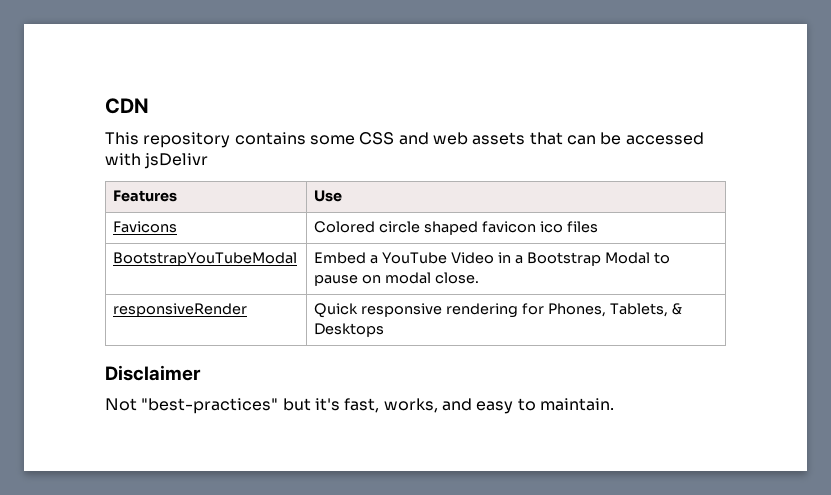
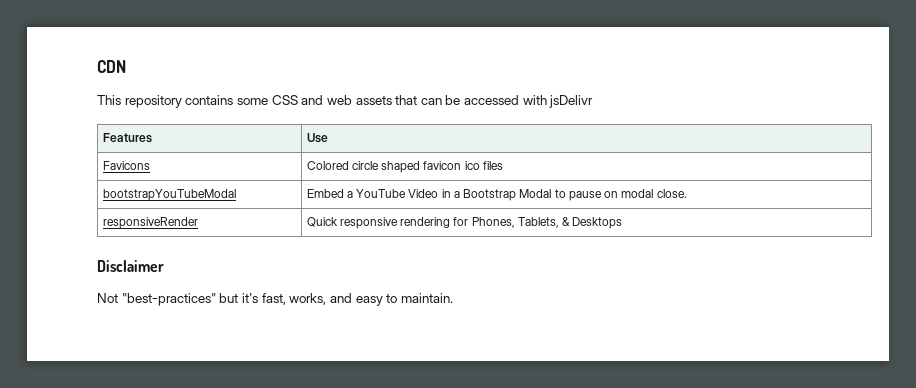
[113,252,298,266] BootstrapYouTubeModal -> [102,189,236,201] bootstrapYouTubeModal

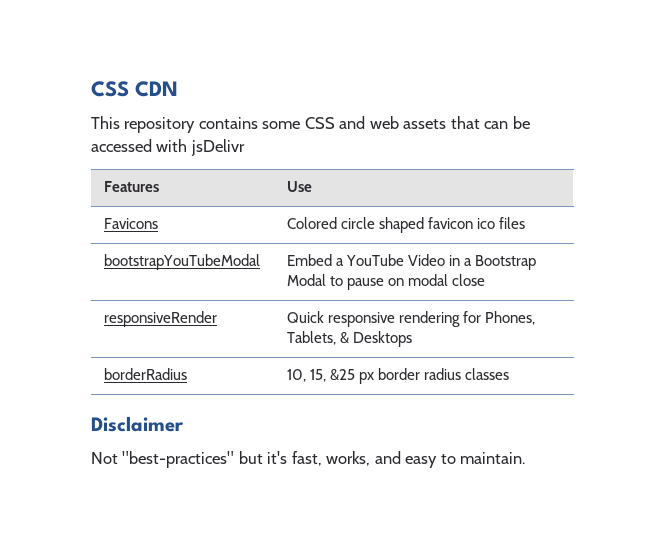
(97, 66) none -> [91,81,129,97] CSS
[656,189,687,198] close. -> [452,274,486,286] close
(623, 223) none -> [104,368,188,380] [287,368,510,384] // borderRadius | 10, 15, &25 px border radius classes

